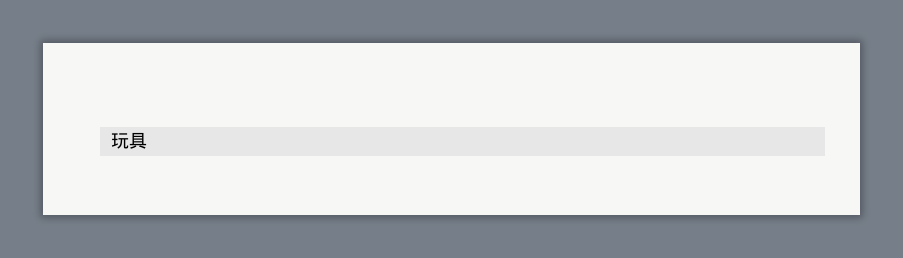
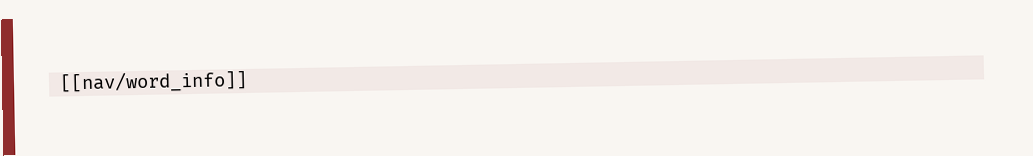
[111,132,148,149] 玩具 -> [59,69,249,94] [[nav/word_info]]

